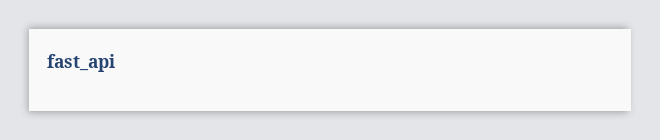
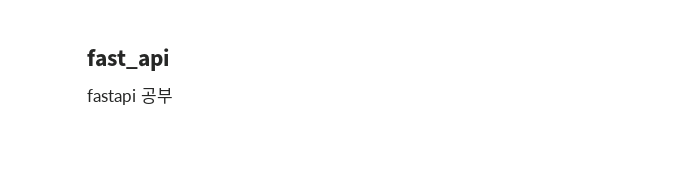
(115, 63) none -> [87,88,173,105] // fastapi 공부

